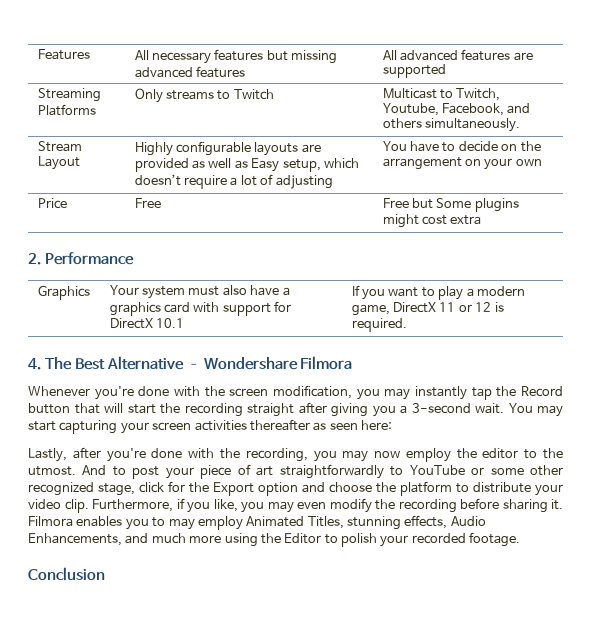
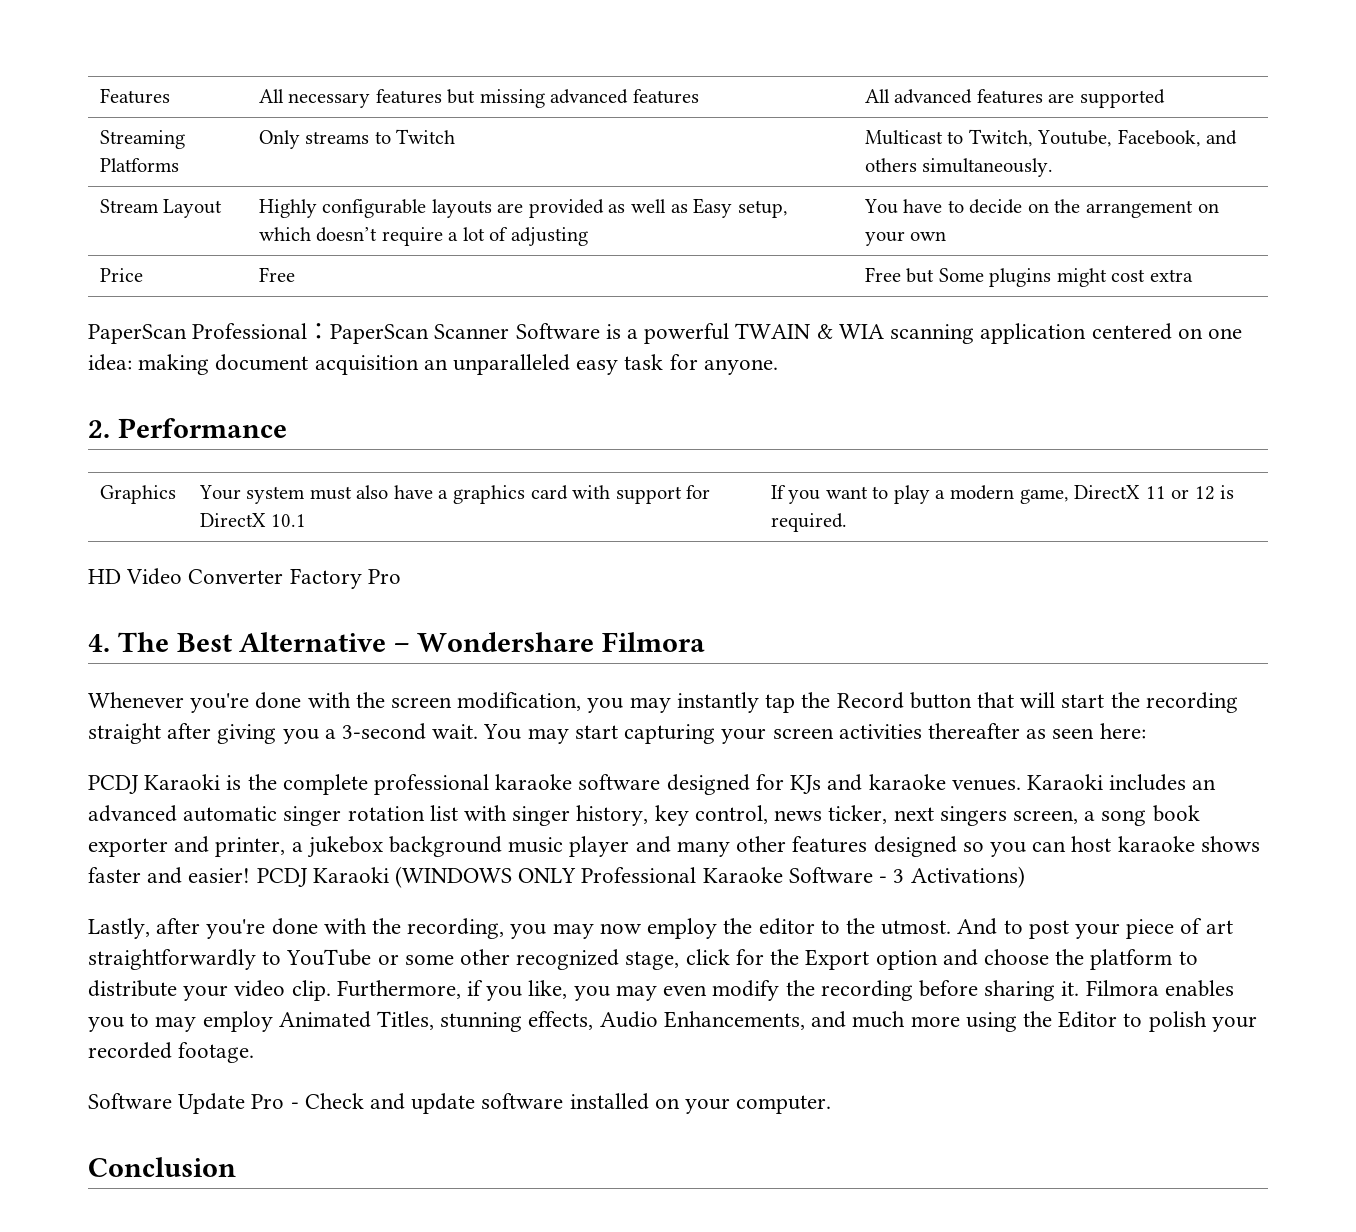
(482, 220) none -> [88,323,1242,344] [88,354,778,375] // PaperScan Professional：PaperScan Scanner Software is a powerful TWAIN & WIA scanning application centered on one idea: making document acquisition an unparalleled easy task for anyone.
(407, 325) none -> [88,568,401,589] // HD Video Converter Factory Pro
(392, 425) none -> [88,774,1217,795] [88,805,1200,826] [88,836,1260,858] [88,866,1025,888] // PCDJ Karaoki is the complete professional karaoke software designed for KJs and karaoke venues. Karaoki includes an advanced automatic singer rotation list with singer history, key control, news ticker, next singers screen, a song book exporter and printer, a jukebox background music player and many other features designed so you can host karaoke shows faster and easier! PCDJ Karaoki (WINDOWS ONLY Professional Karaoke Software - 3 Activations)
(521, 539) none -> [88,1093,832,1114] // Software Update Pro - Check and update software installed on your computer.

